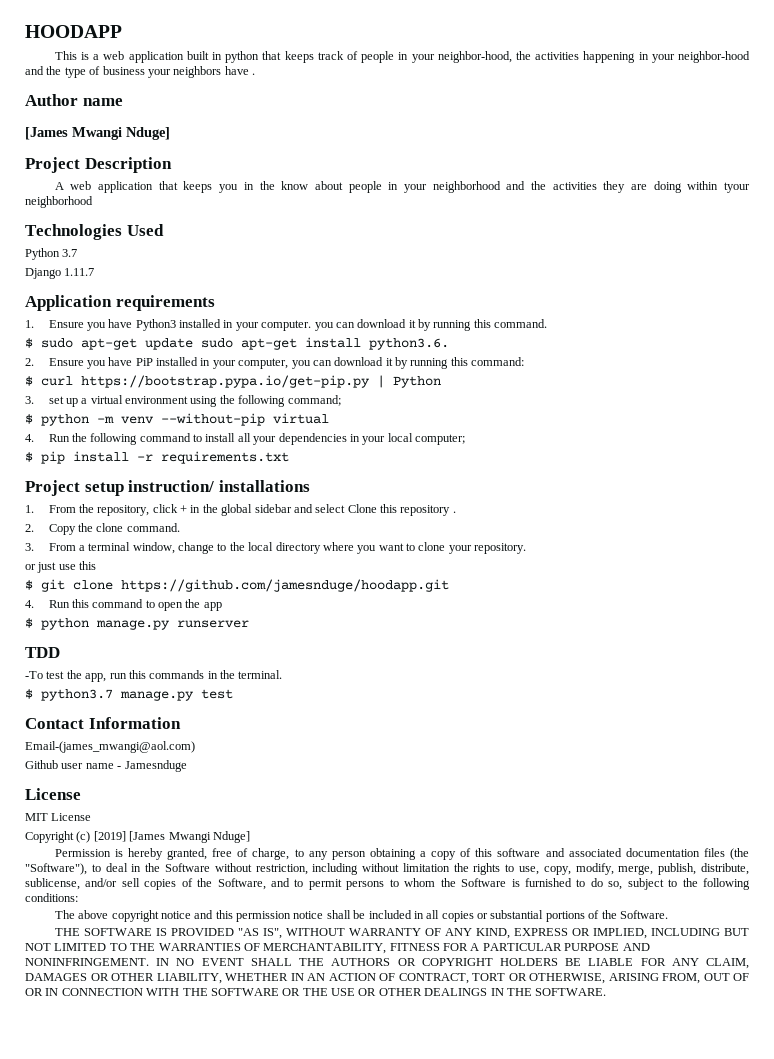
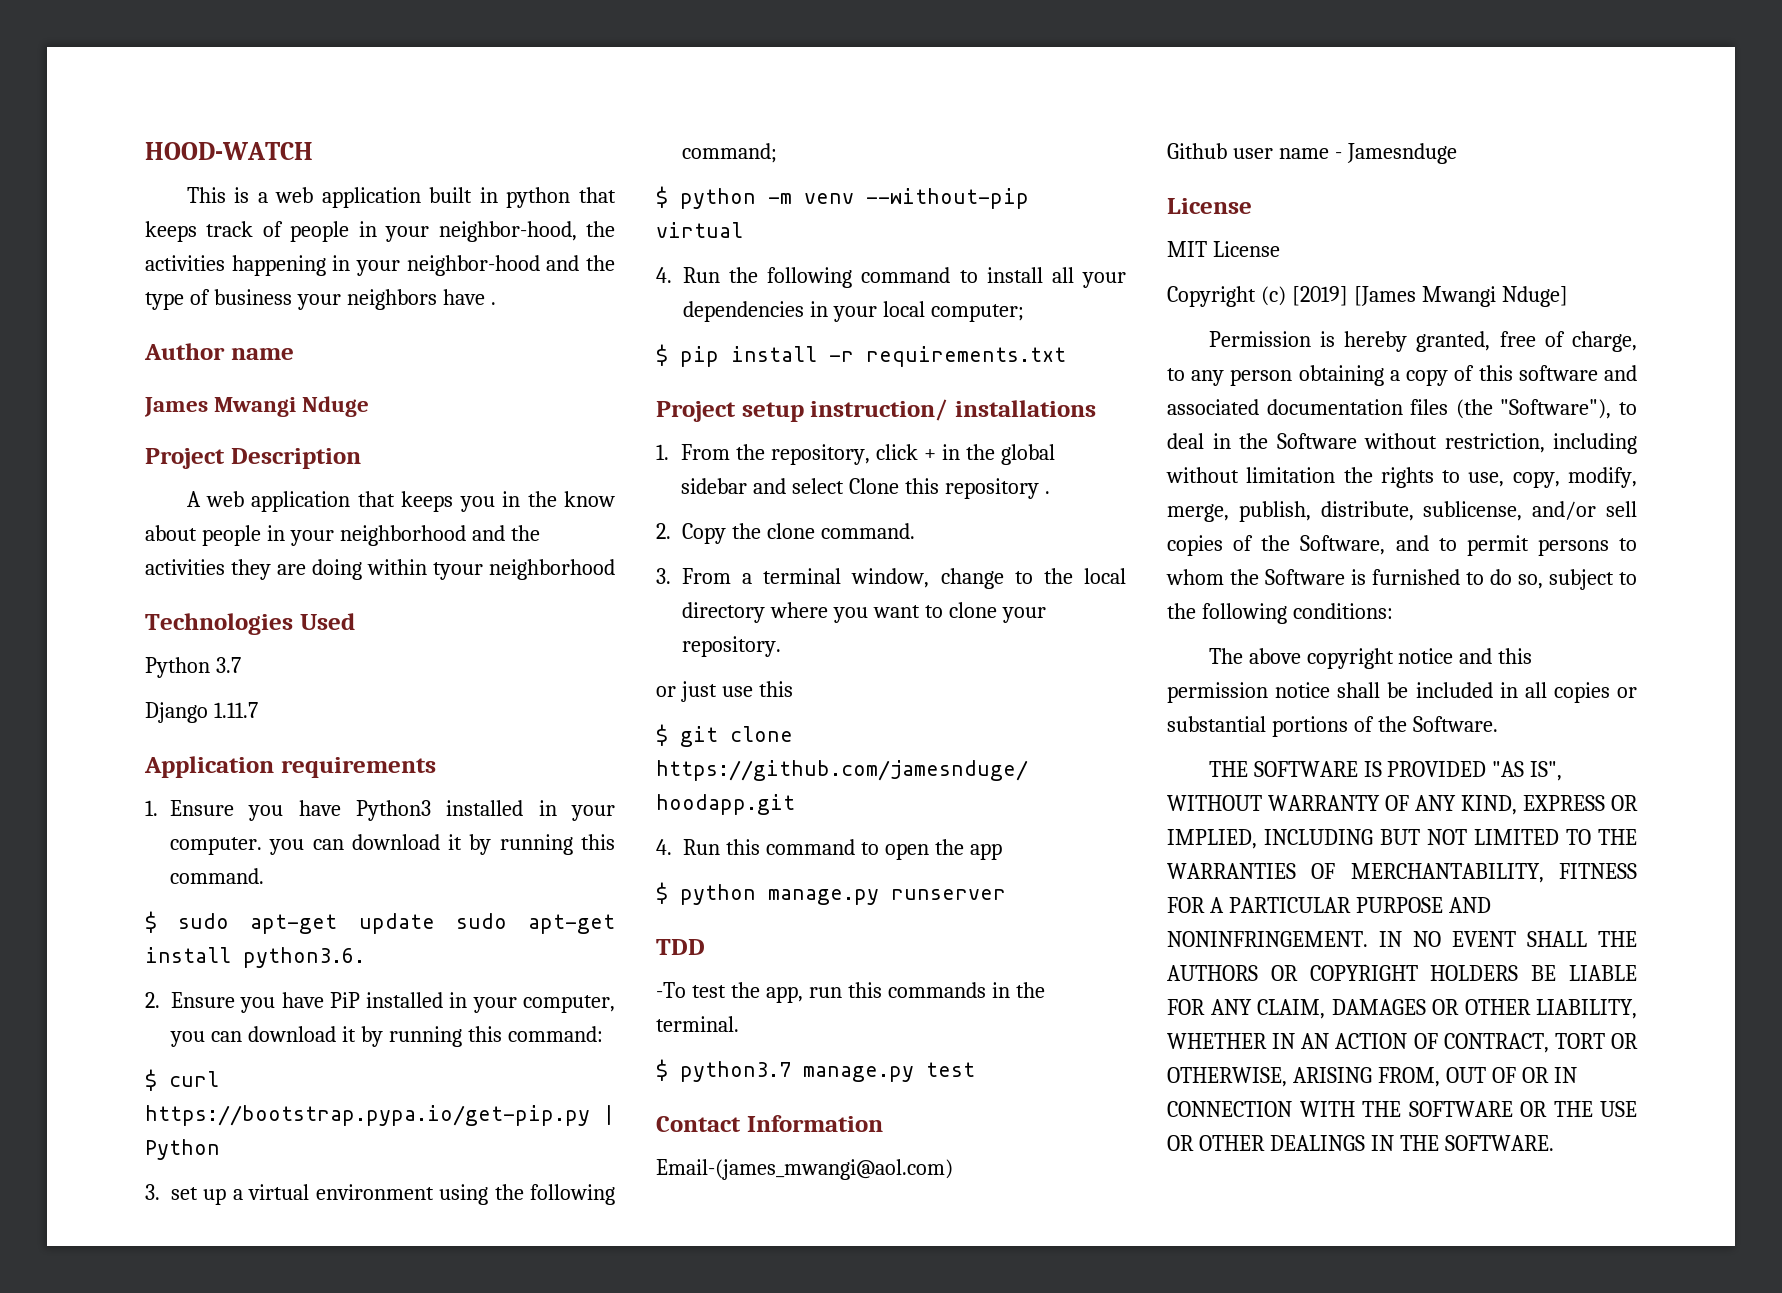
[25,25,122,38] HOODAPP -> [145,142,313,160] HOOD-WATCH
[25,127,170,140] [James Mwangi Nduge] -> [144,396,370,417] James Mwangi Nduge

